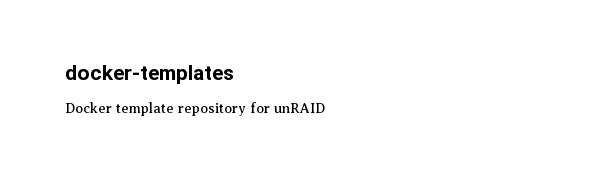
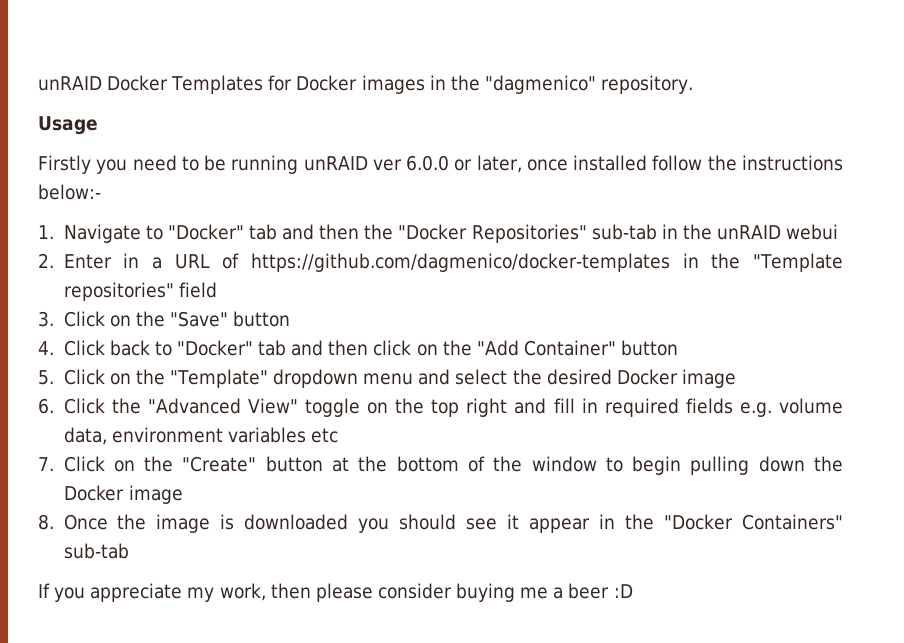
[65,65,234,84] [65,102,325,116] docker-templates // Docker template repository for unRAID -> [38,75,694,94] [38,116,98,135] [38,155,843,174] [38,184,101,200] [38,224,839,243] [38,253,844,272] [63,282,217,301] [38,311,291,327] [38,340,679,356] [38,369,736,388] [38,398,844,417] [63,427,338,445] [38,456,843,475] [63,485,183,504] [38,514,843,533] [63,543,129,559] [38,583,633,602] unRAID Docker Templates for Docker images in the "dagmenico" repository. // Usage // Firstly you need to be running unRAID ver 6.0.0 or later, once installed follow the instructions below:- // 1. Navigate to "Docker" tab and then the "Docker Repositories" sub-tab in the unRAID webui // 2. Enter in a URL of https://github.com/dagmenico/docker-templates in the "Template repositories" field // 3. Click on the "Save" button // 4. Click back to "Docker" tab and then click on the "Add Container" button // 5. Click on the "Template" dropdown menu and select the desired Docker image // 6. Click the "Advanced View" toggle on the top right and fill in required fields e.g. volume data, environment variables etc // 7. Click on the "Create" button at the bottom of the window to begin pulling down the Docker image // 8. Once the image is downloaded you should see it appear in the "Docker Containers" sub-tab // If you appreciate my work, then please consider buying me a beer :D

